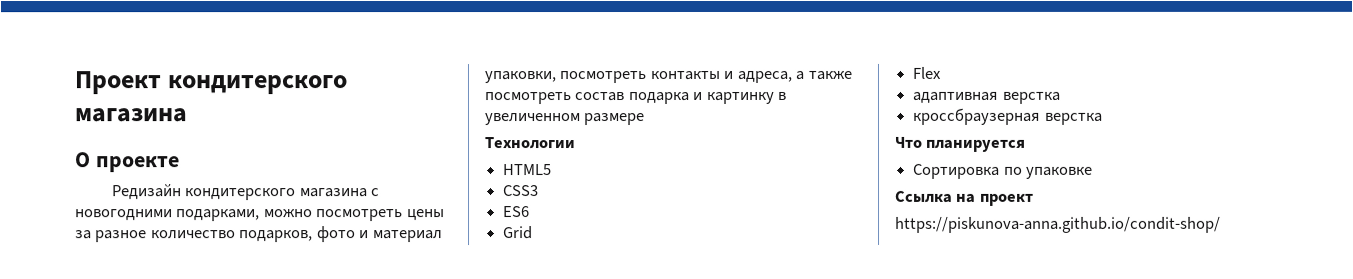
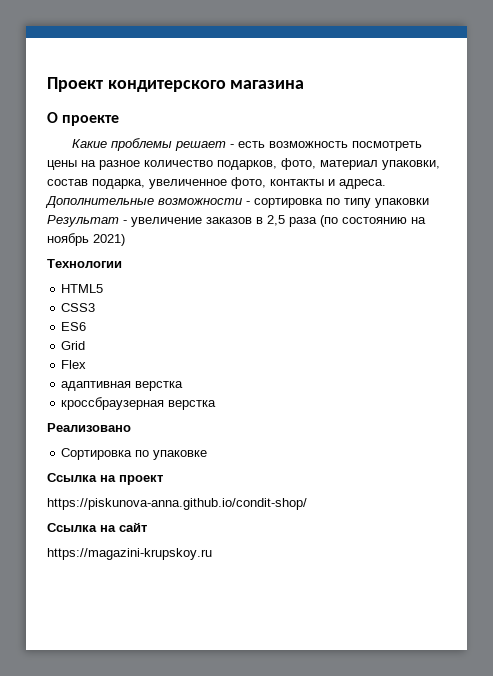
[111,184,381,201] [75,209,313,222] Редизайн кондитерского магазина с новогодними подарками, можно -> [71,138,348,151] Какие проблемы решает - есть возможность
[75,230,92,240] за -> [81,160,96,167] на
[316,226,443,243] [484,70,852,84] [484,91,787,105] [484,113,645,126] фото и материал упаковки, посмотреть контакты и адреса, а также посмотреть состав подарка и картинку в увеличенном размере -> [281,158,440,170] [47,177,386,189] [45,196,429,208] [47,215,426,227] [47,233,125,246] фото, материал упаковки, состав подарка, увеличенное фото, контакты и адреса. Дополнительные возможности - сортировка по типу упаковки Результат - увеличение заказов в 2,5 раза (по состоянию на ноябрь 2021)
[894,136,1027,152] Что планируется -> [47,423,131,432] Реализовано
(1221, 224) none -> [47,522,147,532] [47,548,212,560] // Ссылка на сайт // https://magazini-krupskoy.ru

